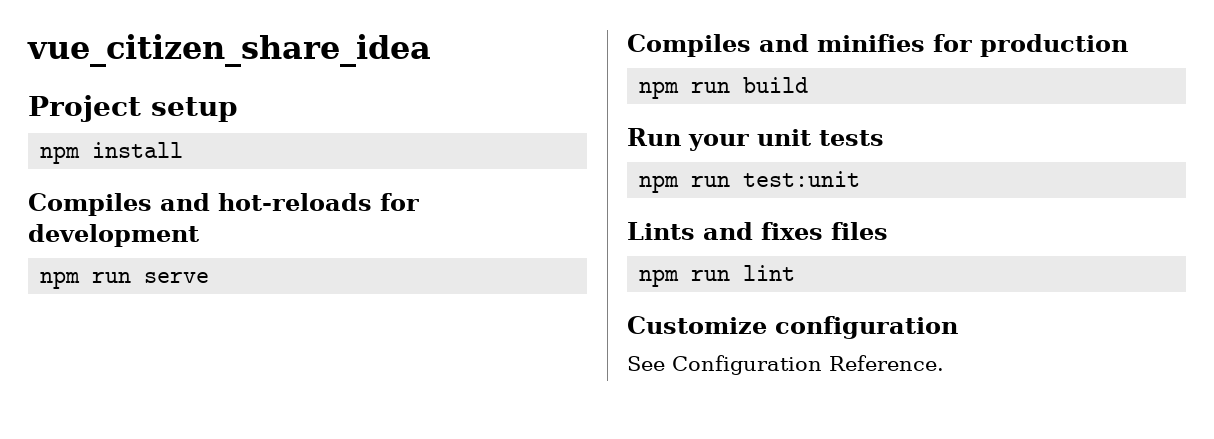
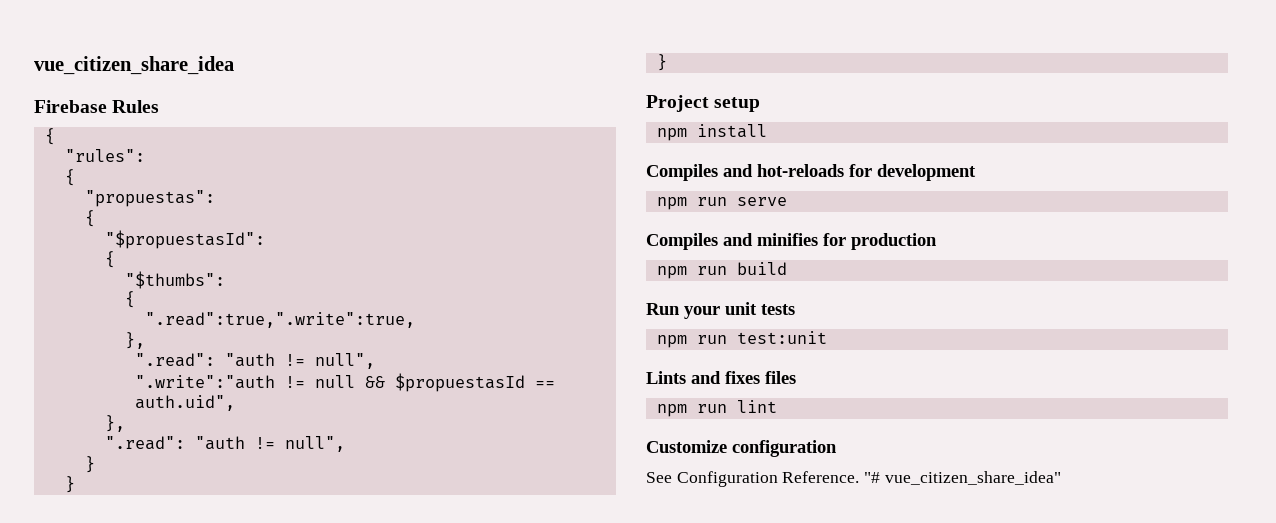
(431, 50) none -> [34,100,160,113] [44,128,55,145] [64,149,145,162] [64,169,75,186] [84,190,215,207] [84,210,95,227] [104,230,265,249] [104,251,115,268] [124,271,225,289] [124,291,135,308] [144,312,415,328] [124,332,145,349] [134,353,375,369] [134,373,555,392] [134,395,235,411] [104,415,125,432] [104,436,345,452] [84,456,95,473] [64,476,75,493] [656,54,667,71] // Firebase Rules // { // "rules": // { // "propuestas": // { // "$propuestasId": // { // "$thumbs": // { // ".read":true,".write":true, // }, // ".read": "auth != null", // ".write":"auth != null && $propuestasId == auth.uid", // }, // ".read": "auth != null", // } // } // }
(944, 363) none -> [864,471,1061,485] "# vue_citizen_share_idea"

